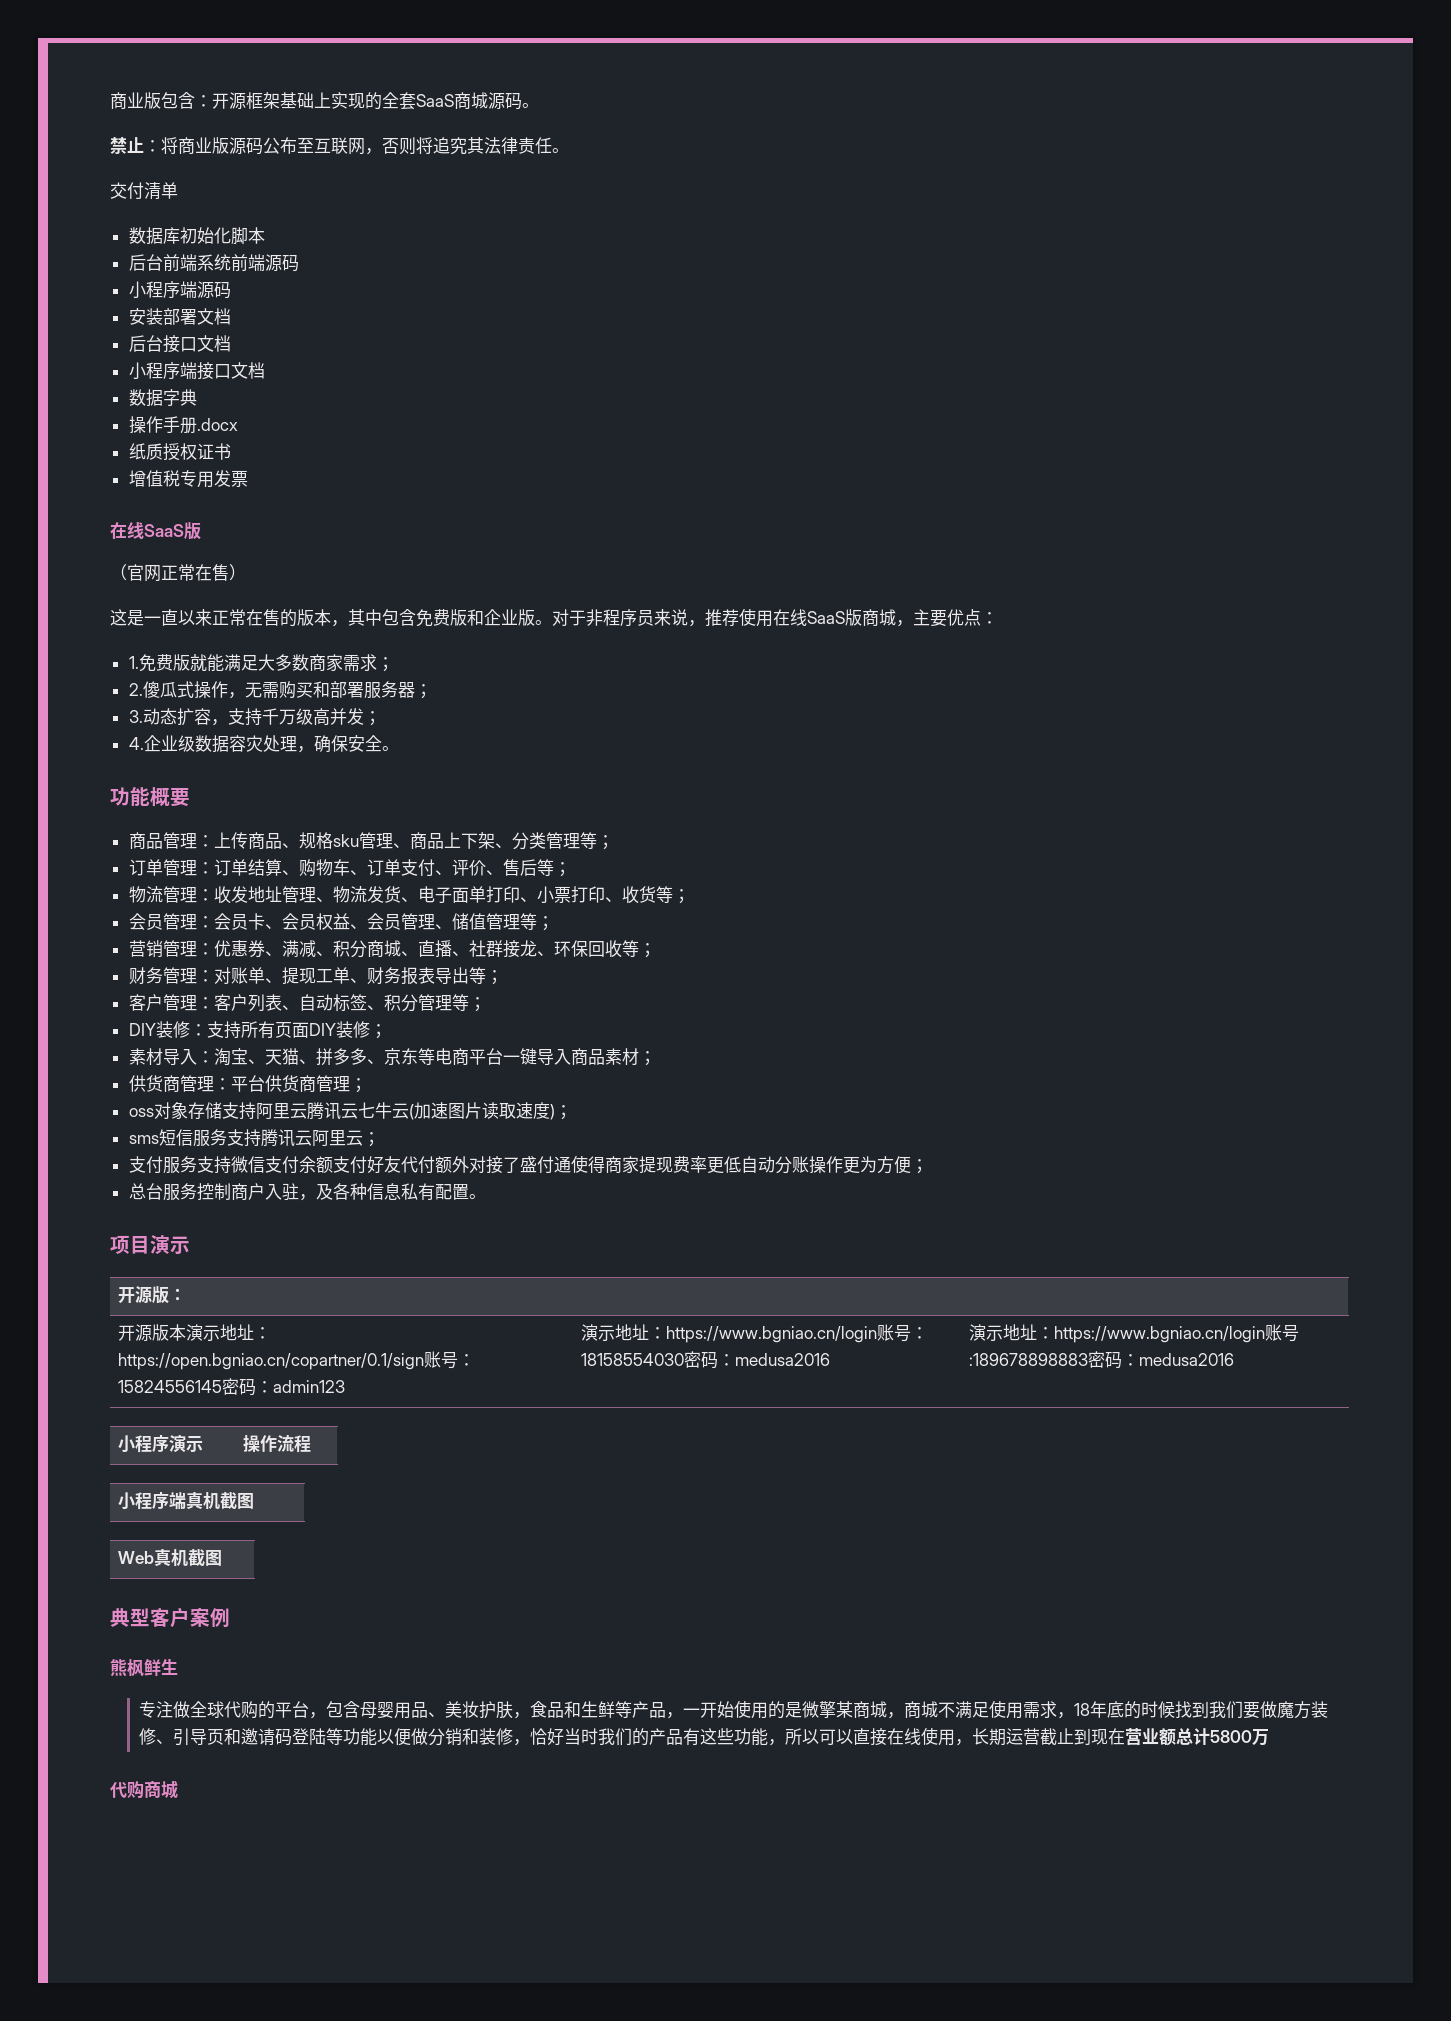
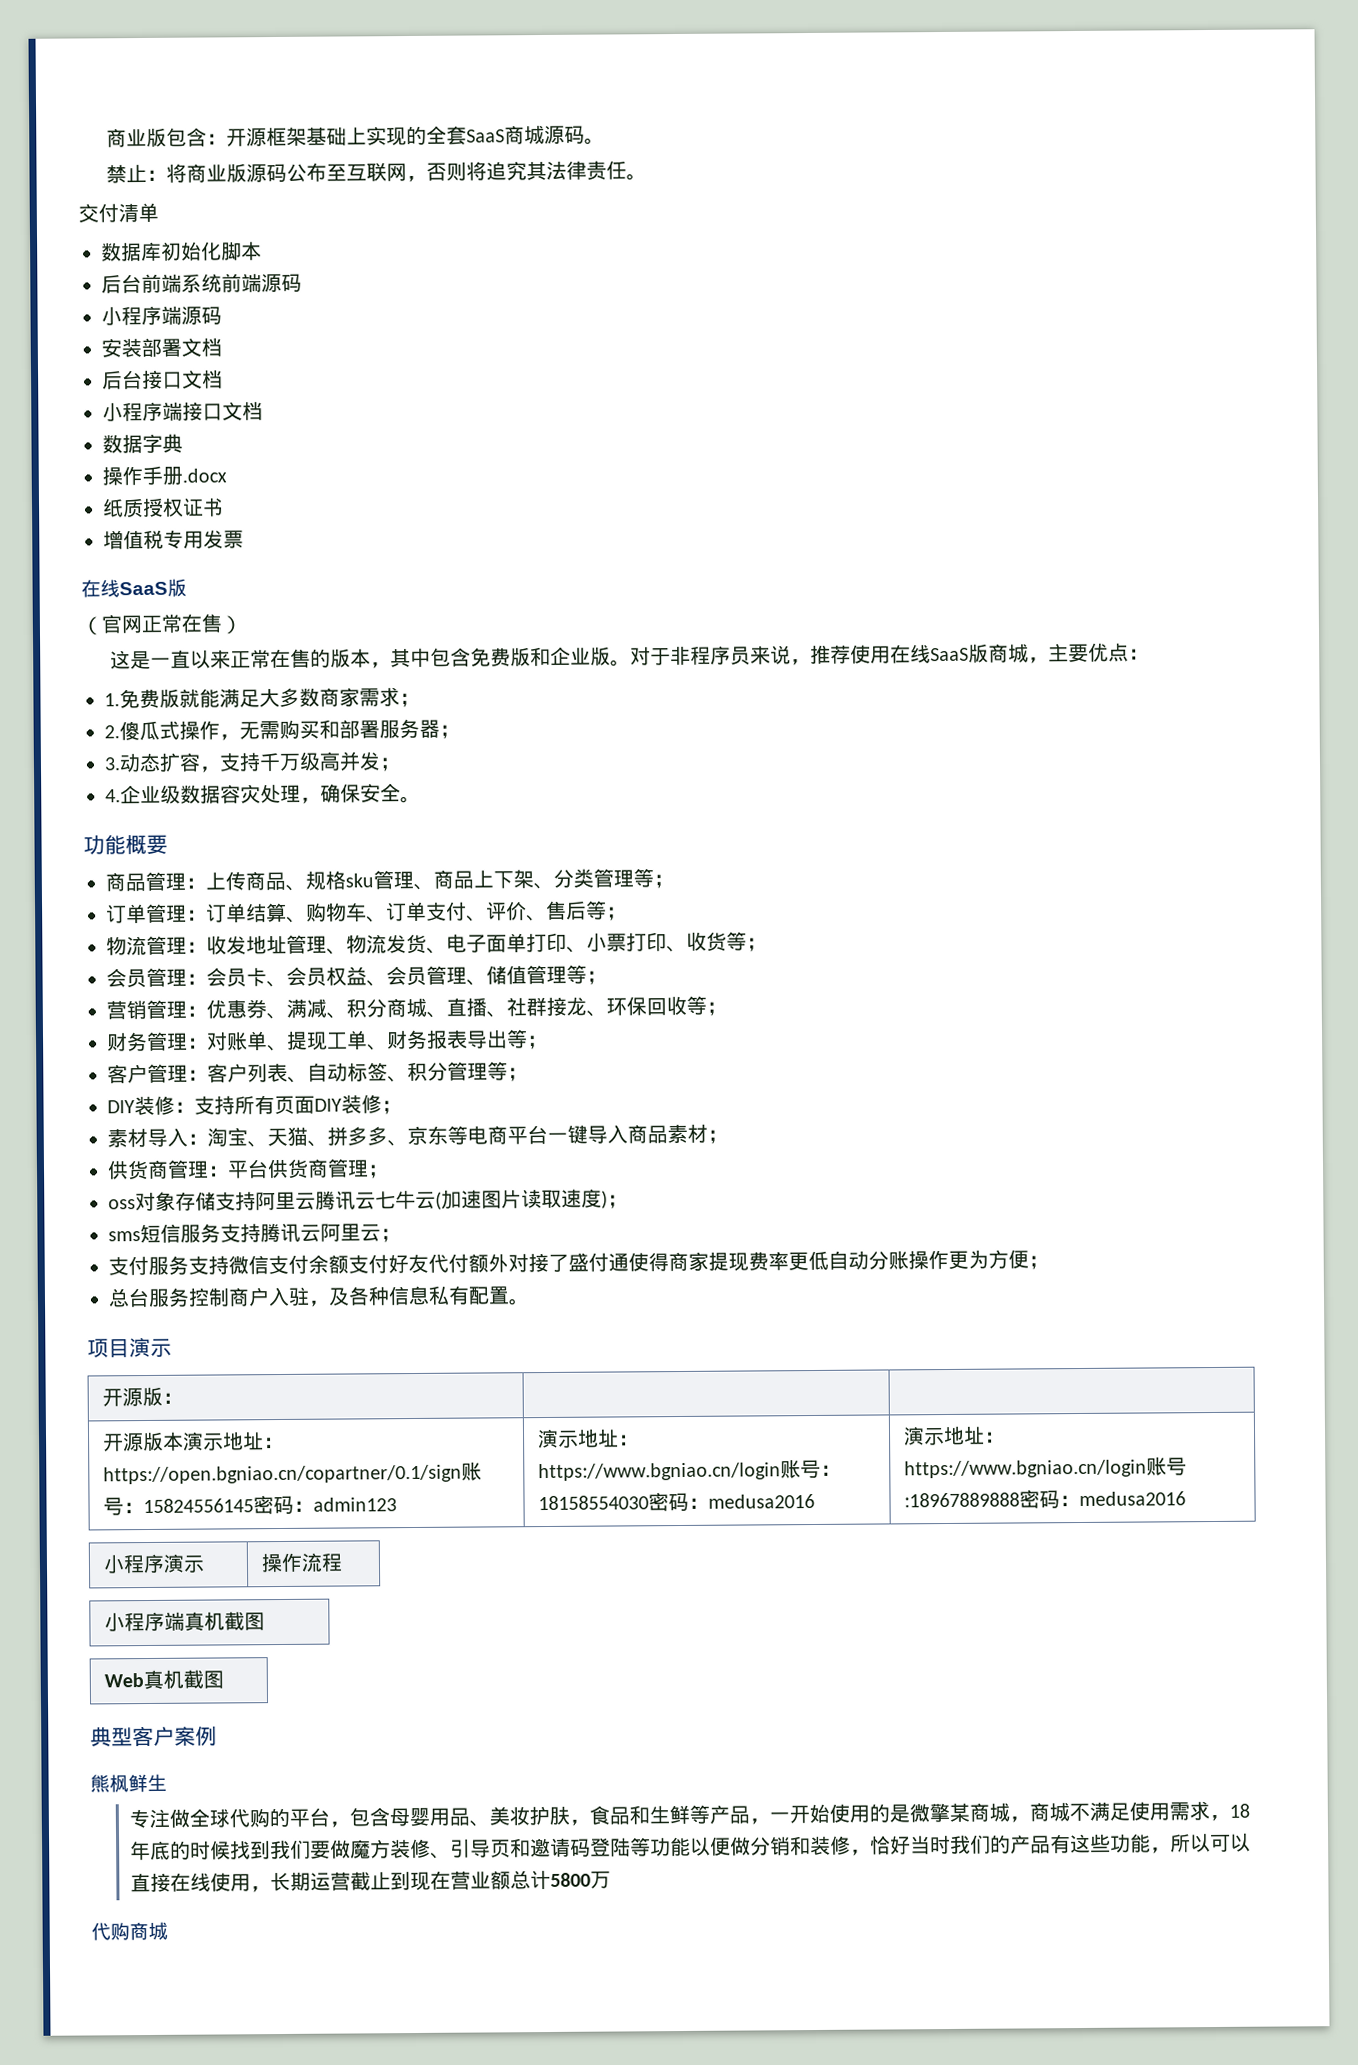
[968,1353,1088,1366] :189678898883 -> [903,1492,1020,1508] :18967889888

